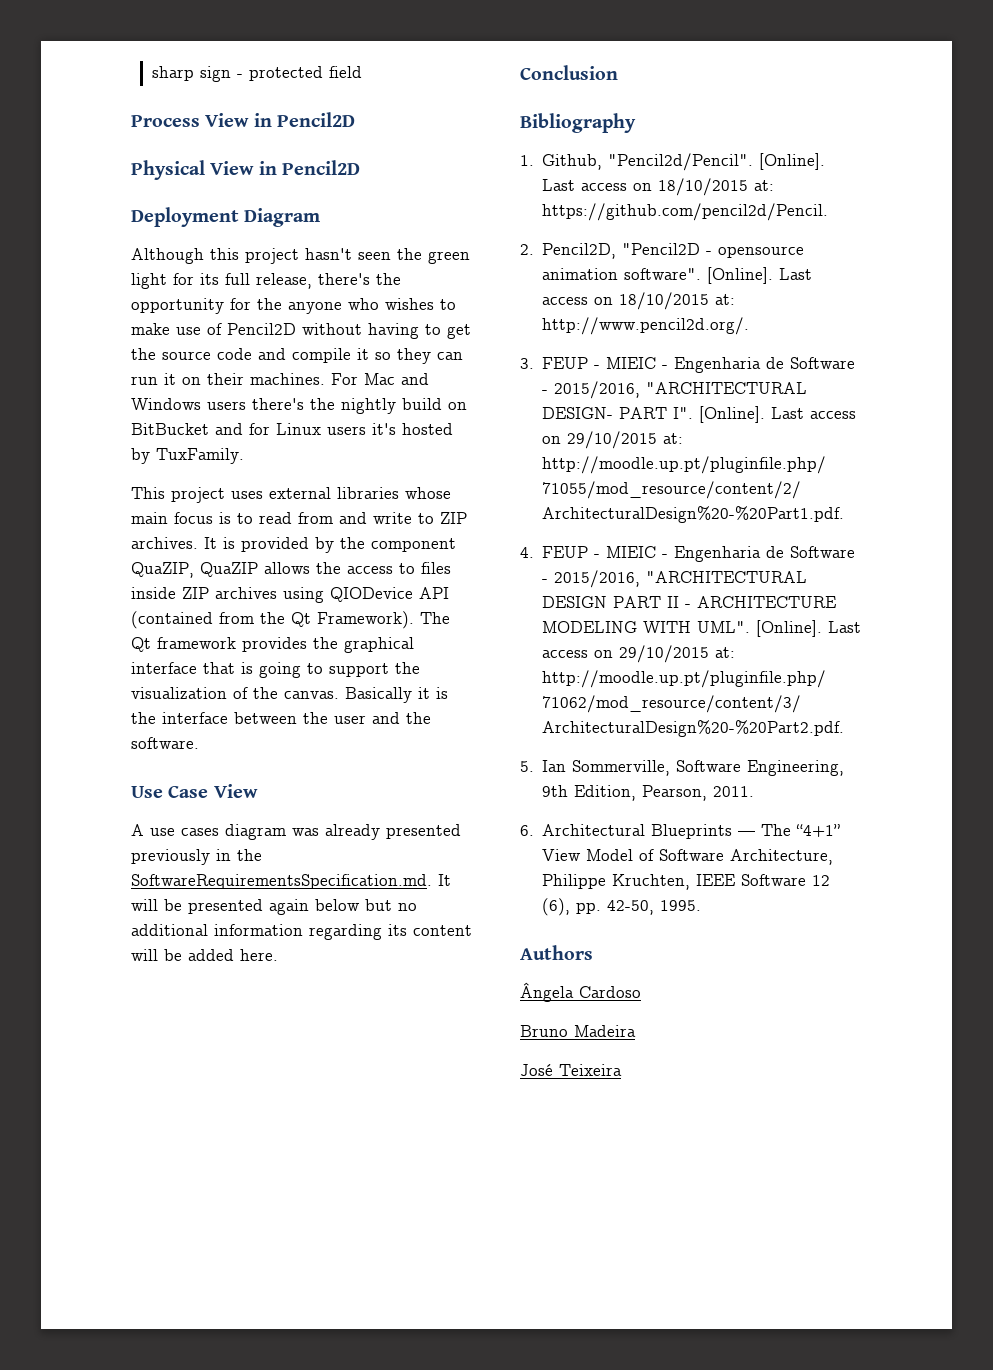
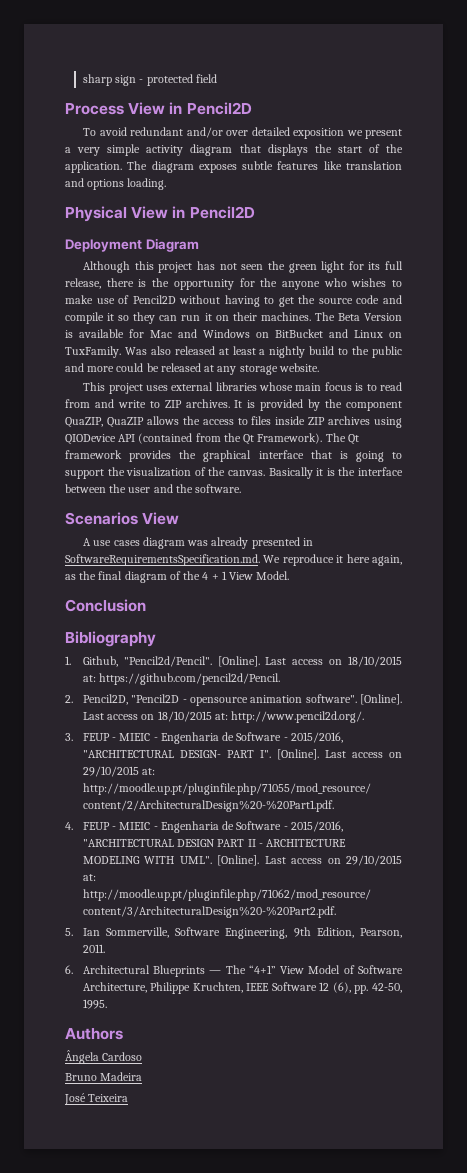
(356, 119) none -> [83,127,402,139] [65,144,403,156] [65,161,402,173] [65,178,167,190] // To avoid redundant and/or over detailed exposition we present a very simple activity diagram that displays the start of the application. The diagram exposes subtle features like translation and options loading.
[305,248,352,260] hasn't -> [197,261,237,270] has not
[318,273,370,285] there's -> [106,278,147,287] there is
[331,373,429,385] [131,398,467,414] [131,423,453,435] [131,448,244,464] For Mac and Windows users there's the nightly build on BitBucket and for Linux users it's hosted by TuxFamily. -> [314,312,402,321] [65,329,402,338] [65,346,402,358] [65,363,319,375] The Beta Version is available for Mac and Windows on BitBucket and Linux on TuxFamily. Was also released at least a nightly build to the public and more could be released at any storage website.
[131,785,209,798] Use Case -> [65,512,138,525] Scenarios
[131,849,262,865] [131,874,451,889] [131,899,417,915] [131,924,472,940] [131,949,278,961] previously in the SoftwareRequirementsSpecification.md. It will be presented again below but no additional information regarding its content will be added here. -> [302,538,313,546] [65,554,402,566] [65,571,290,583] in SoftwareRequirementsSpecification.md. We reproduce it here again, as the final diagram of the 4 + 1 View Model.

